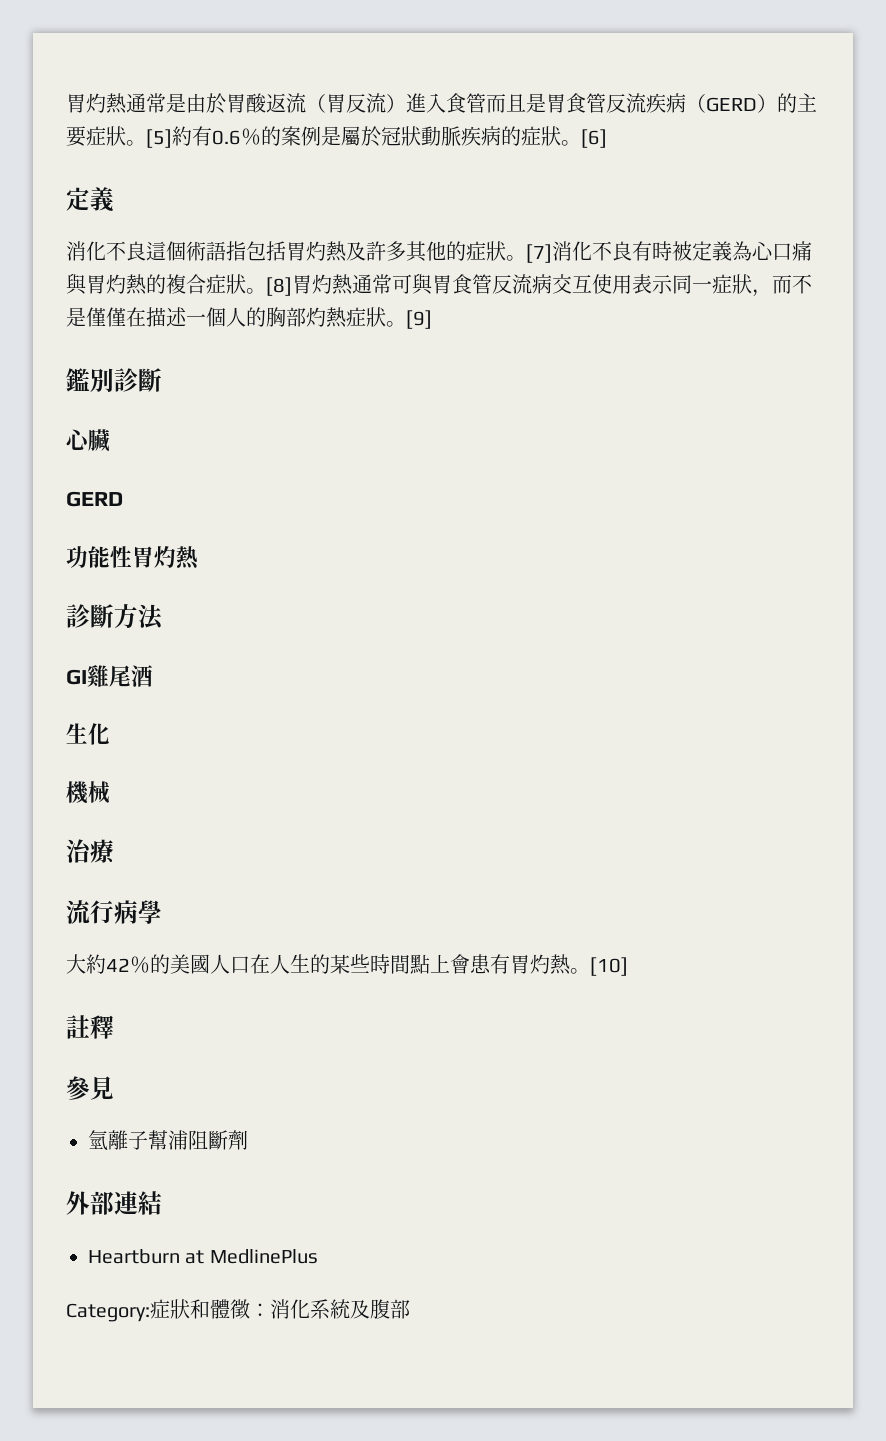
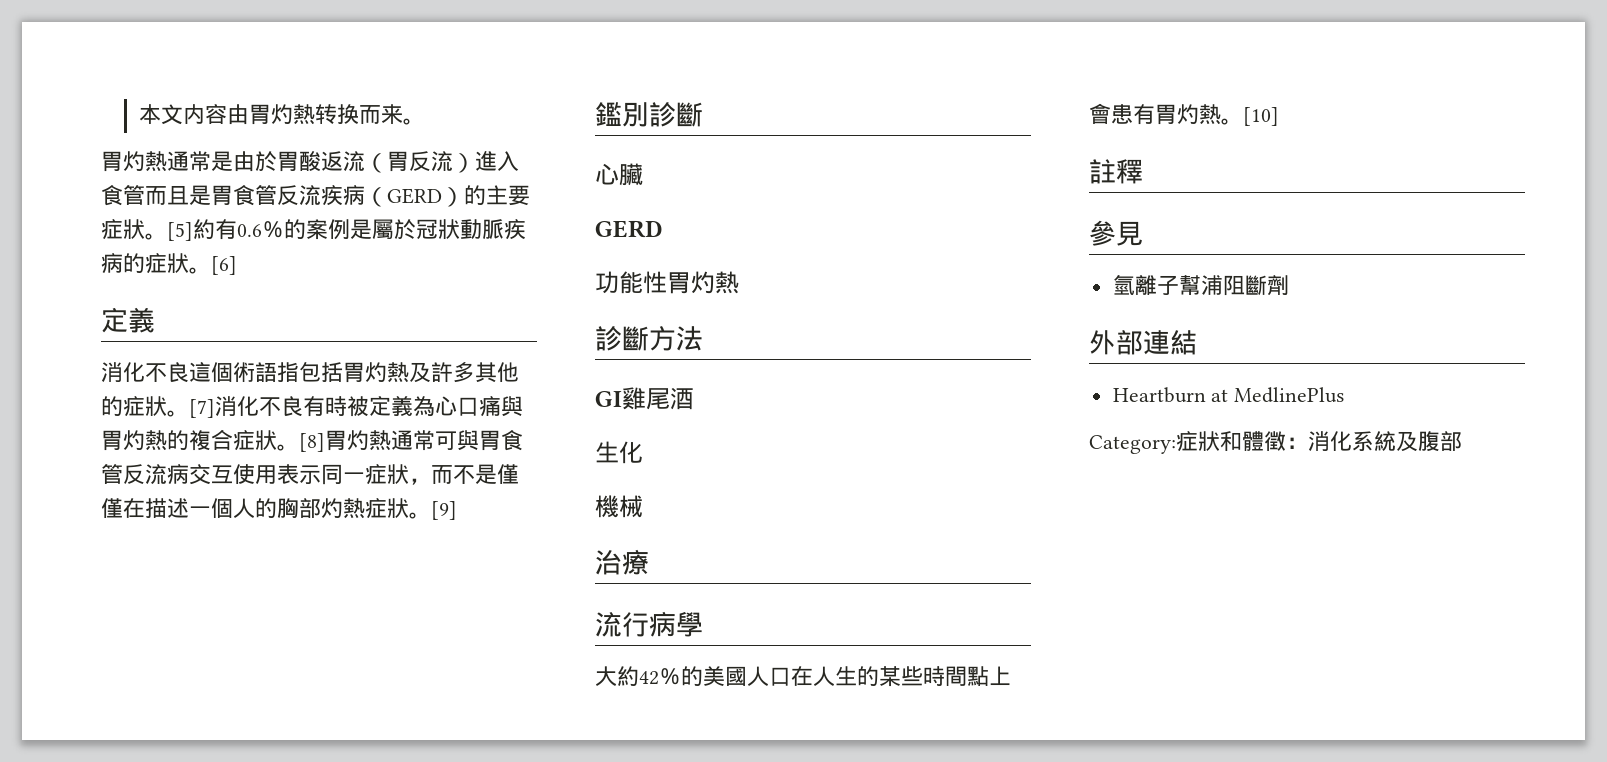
(66, 103) none -> [138,104,425,125] 本文内容由胃灼熱转换而来。 //

